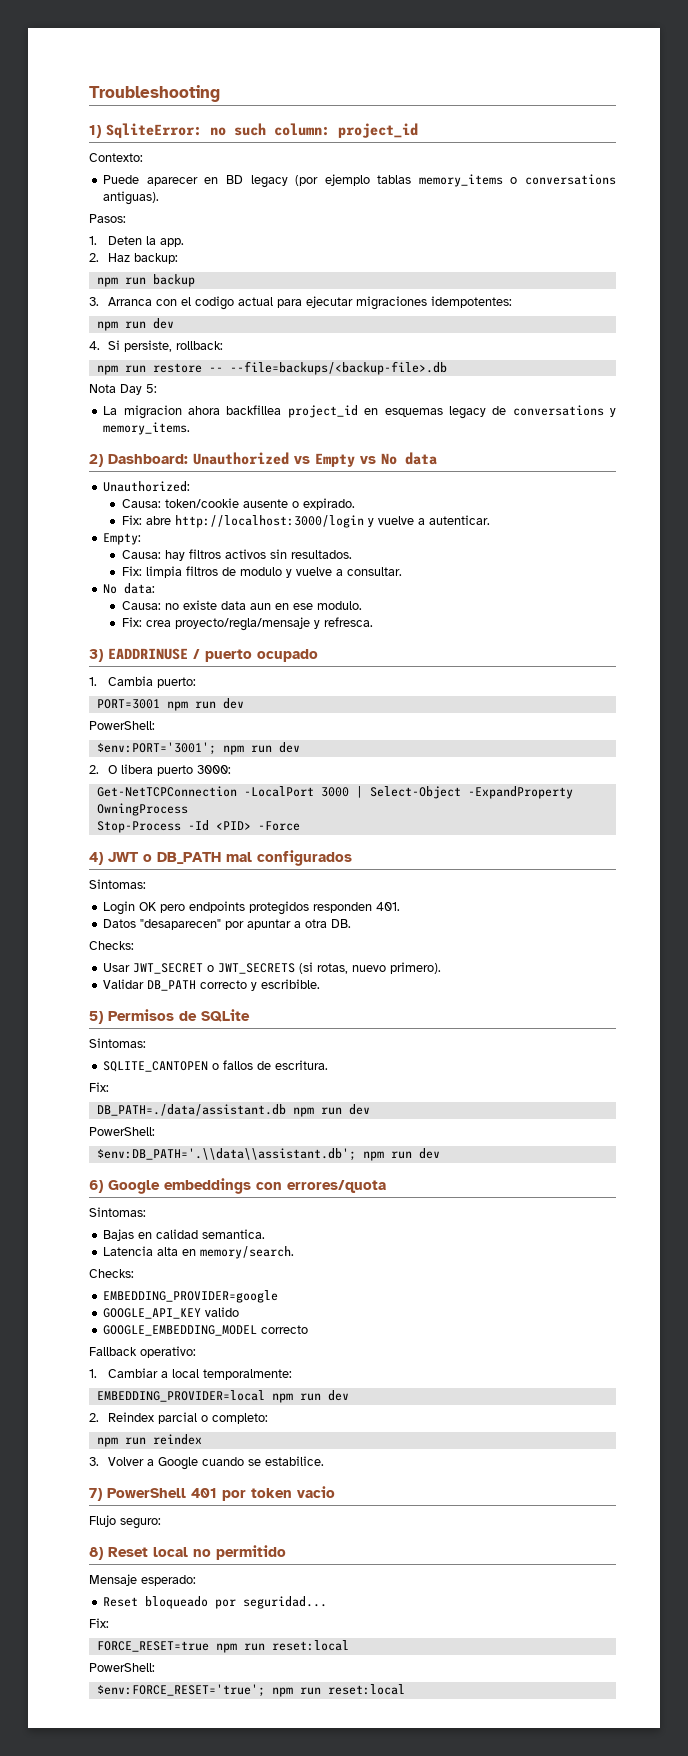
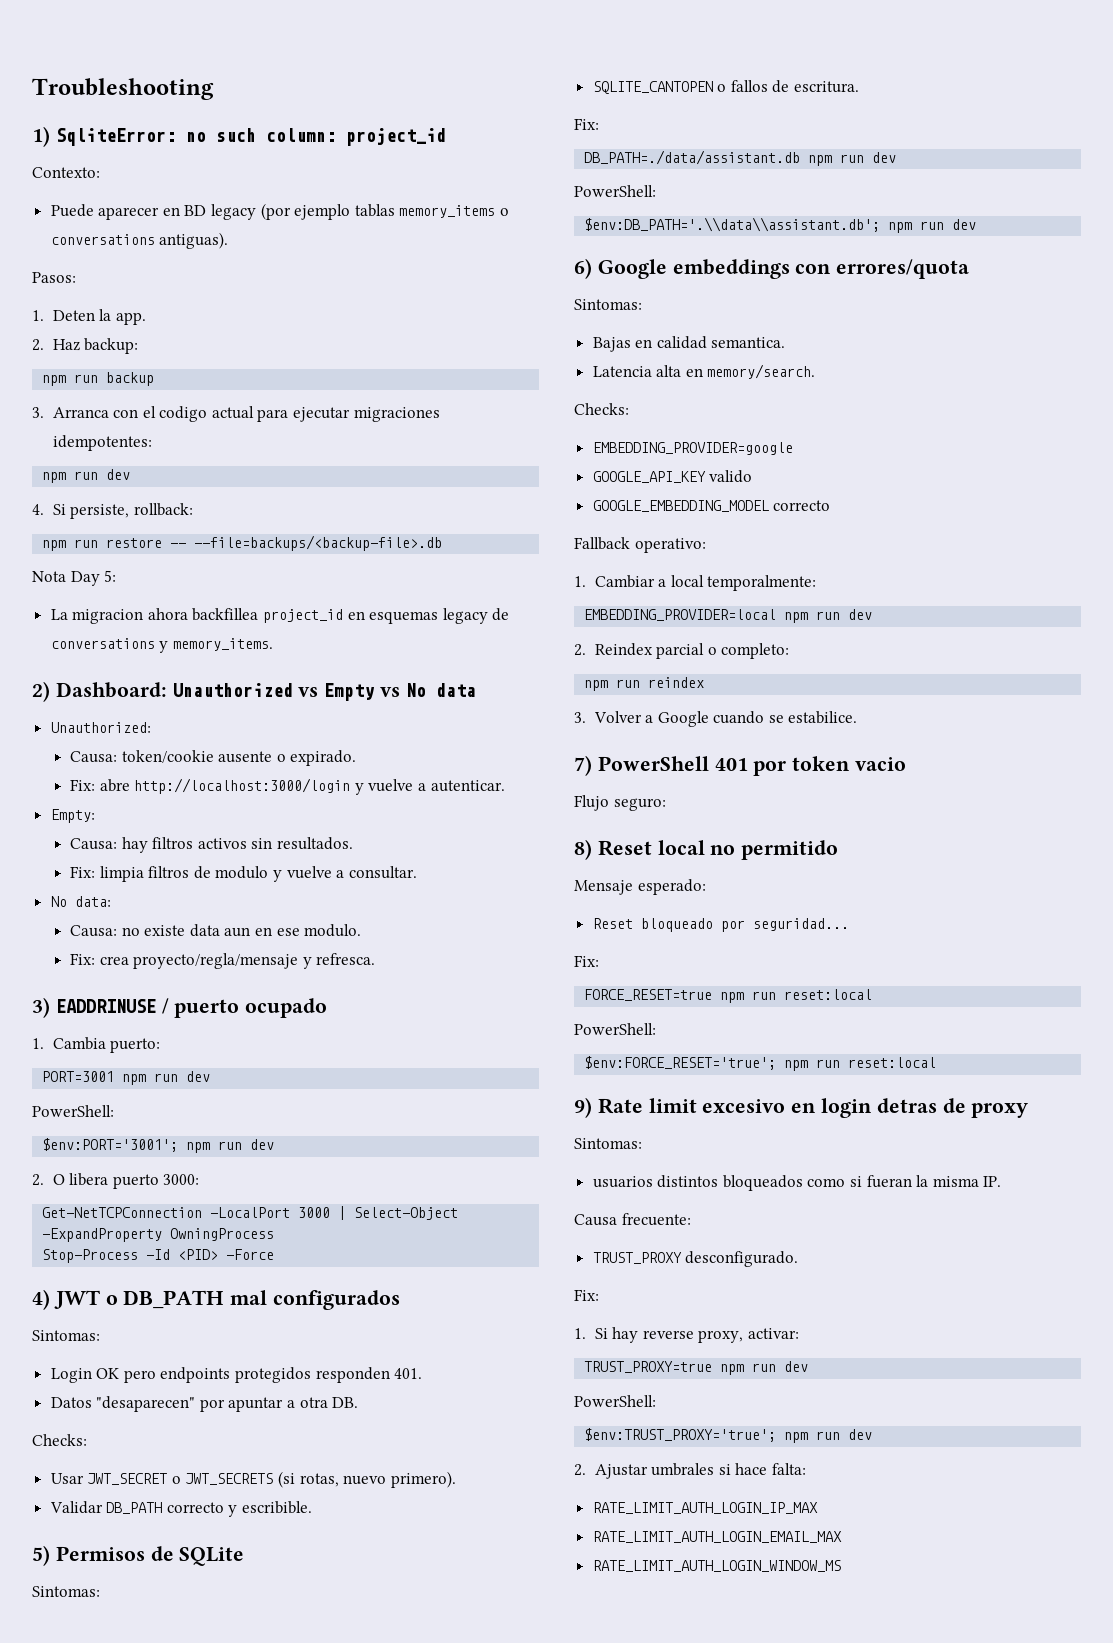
(405, 1689) none -> [574,1097,1029,1118] [574,1138,642,1149] [592,1175,1002,1191] [574,1213,691,1226] [592,1251,799,1267] [574,1289,599,1301] [574,1327,799,1343] [584,1361,809,1375] [574,1395,656,1407] [584,1428,873,1443] [574,1463,806,1479] [592,1502,818,1514] [592,1531,842,1543] [592,1560,841,1572] // 9) Rate limit excesivo en login detras de proxy // Sintomas: // usuarios distintos bloqueados como si fueran la misma IP. // Causa frecuente: // TRUST_PROXY desconfigurado. // Fix: // 1. Si hay reverse proxy, activar: // TRUST_PROXY=true npm run dev // PowerShell: // $env:TRUST_PROXY='true'; npm run dev // 2. Ajustar umbrales si hace falta: // RATE_LIMIT_AUTH_LOGIN_IP_MAX // RATE_LIMIT_AUTH_LOGIN_EMAIL_MAX // RATE_LIMIT_AUTH_LOGIN_WINDOW_MS

